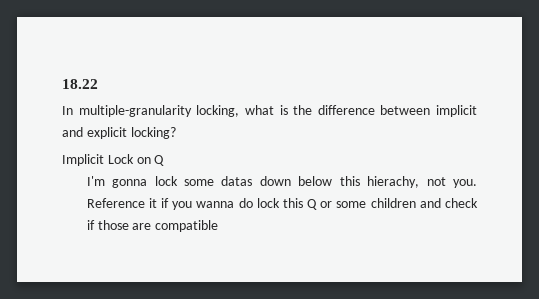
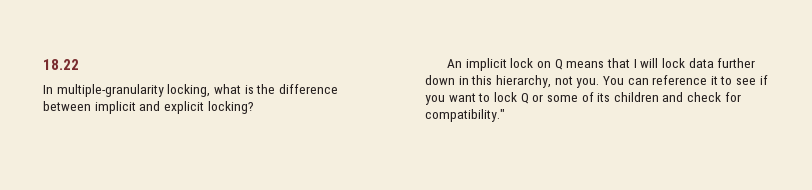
[62,154,134,166] Implicit Lock -> [447,58,534,71] An implicit lock
[86,176,478,188] [86,198,303,210] // I'm gonna lock some datas down below this hierachy, not you. Reference it if you wanna do lock this -> [566,58,756,68] [425,75,768,88] [425,92,517,105] means that I will lock data further down in this hierarchy, not you. You can reference it to see if you want to lock
(367, 204) none -> [581,92,611,102] of its
[86,220,219,232] if those are compatible -> [724,92,741,102] [425,109,505,122] for compatibility."

